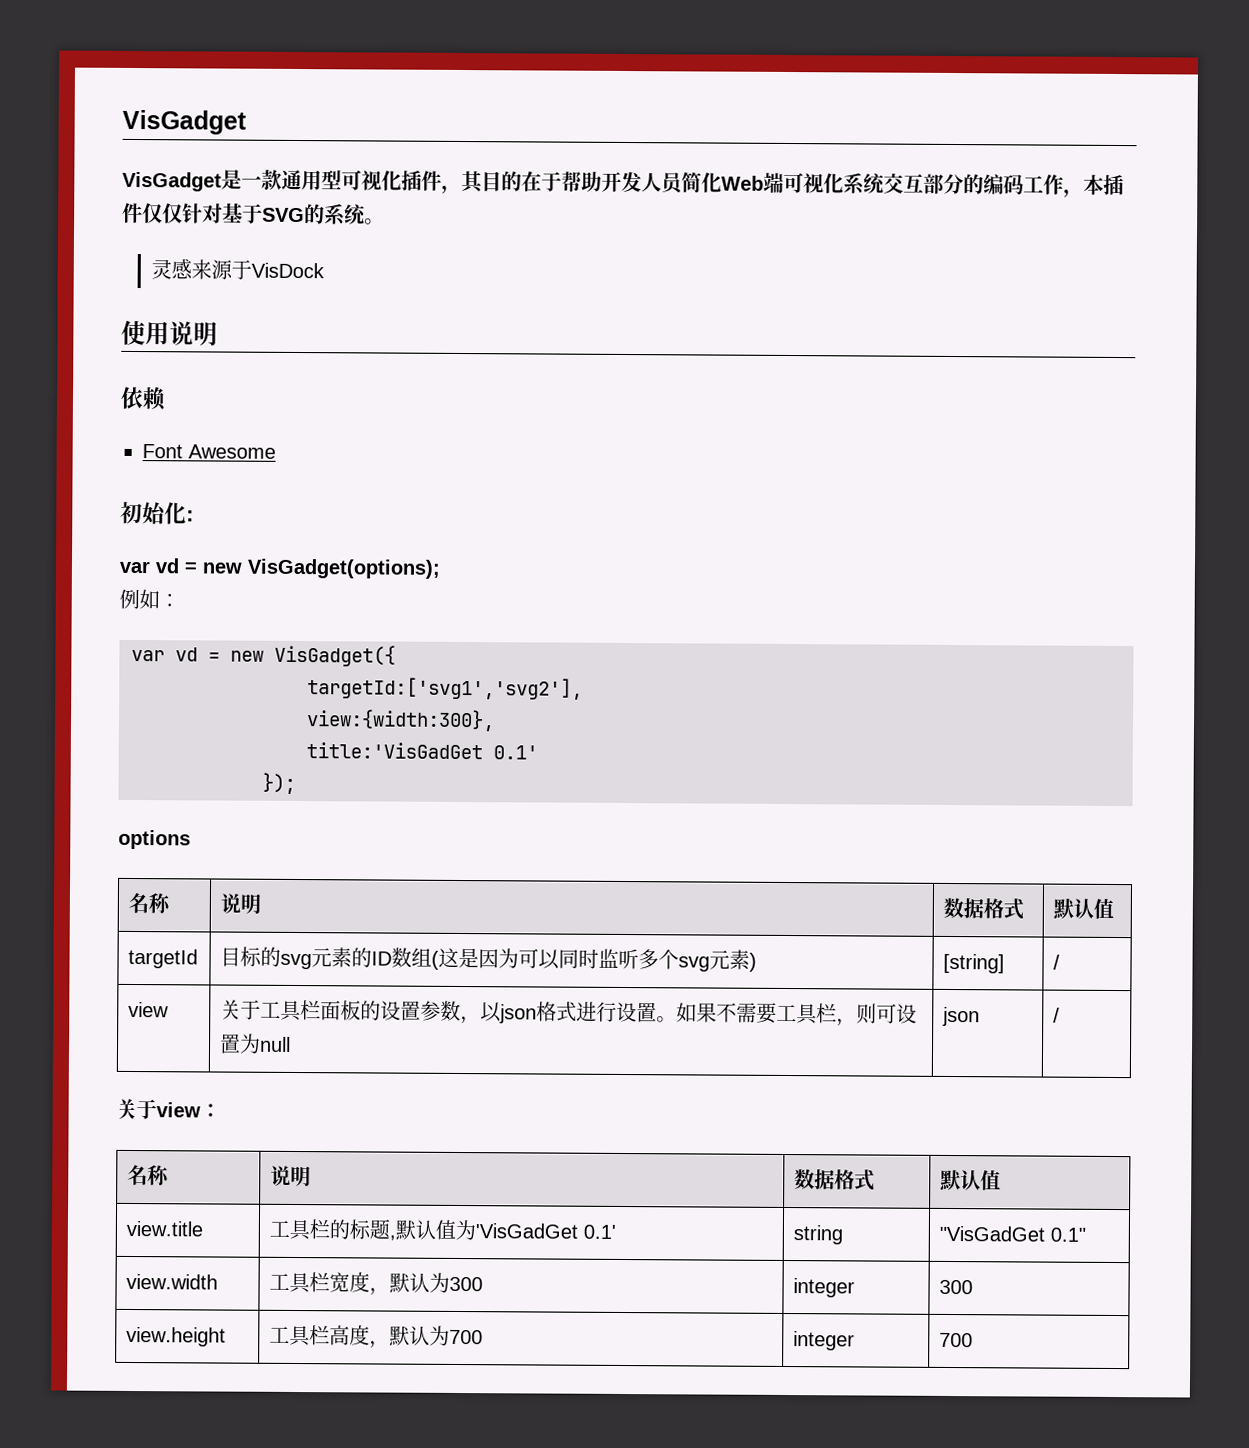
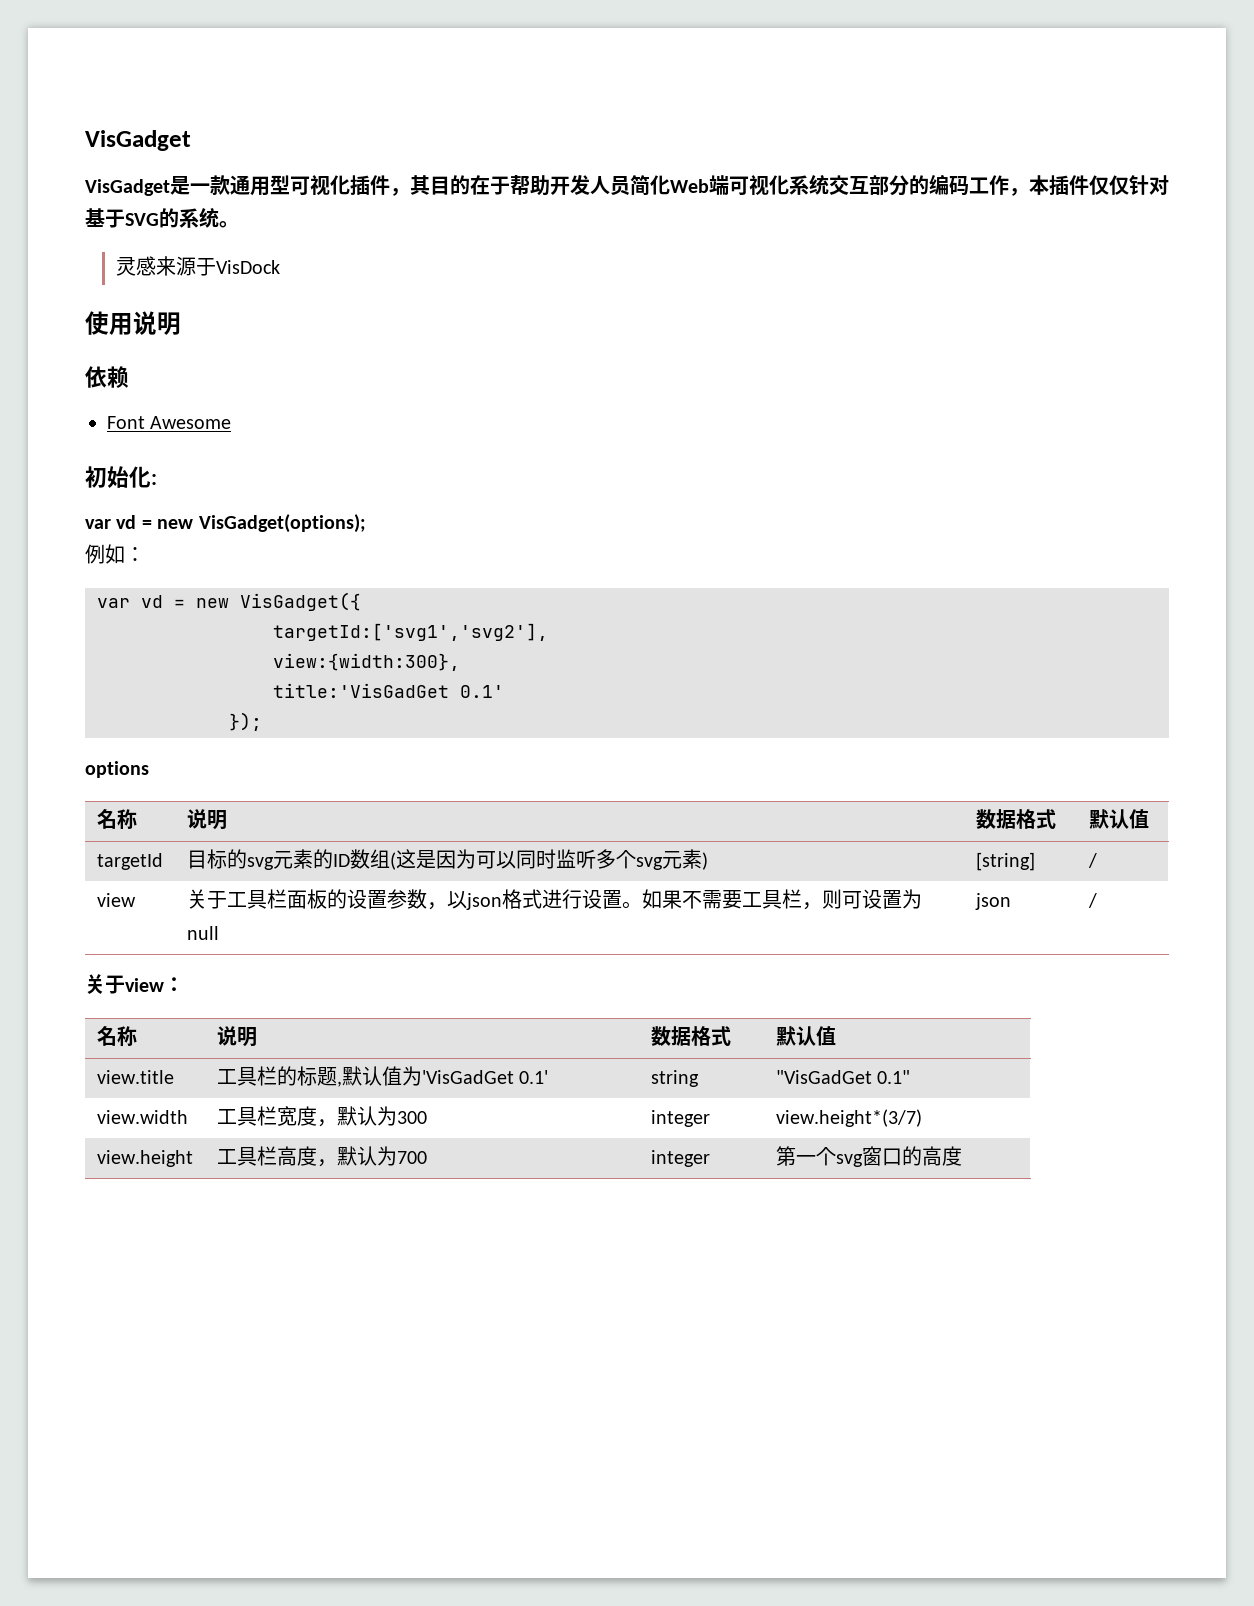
[939,1279,974,1295] 300 -> [775,1109,922,1127] view.height*(3/7)
[939,1332,974,1348] 700 -> [775,1146,962,1167] 第一个svg窗口的高度

